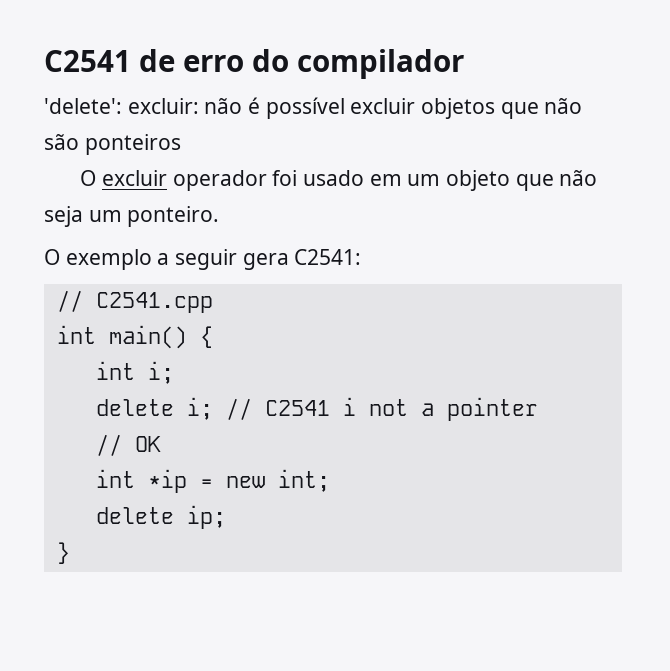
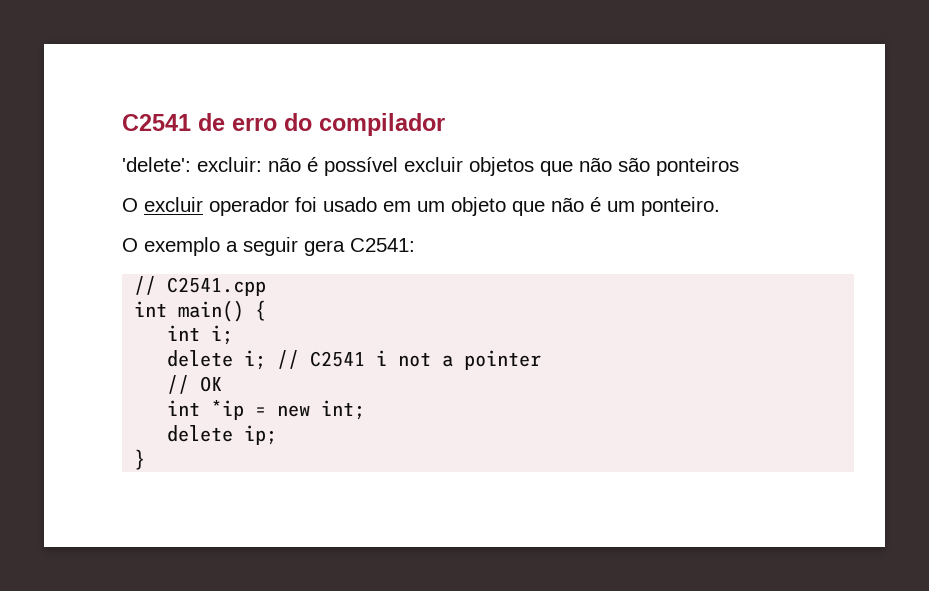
[44,206,83,227] seja -> [590,197,601,212] é

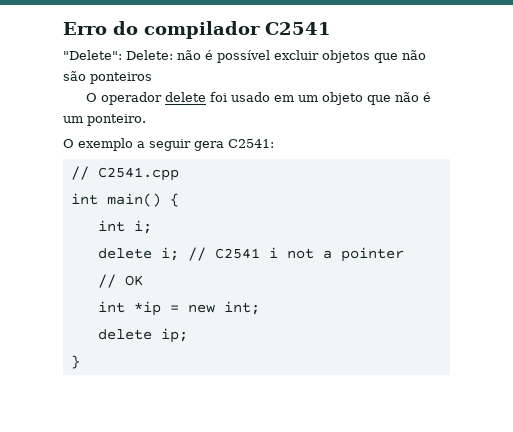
[122,113,277,131] C2541 de erro -> [63,22,107,35] Erro
[122,157,262,172] // 'delete': excluir: -> [265,22,331,35] [63,50,173,60] C2541 // "Delete": Delete:
[144,197,289,216] excluir operador -> [100,92,206,105] operador delete

